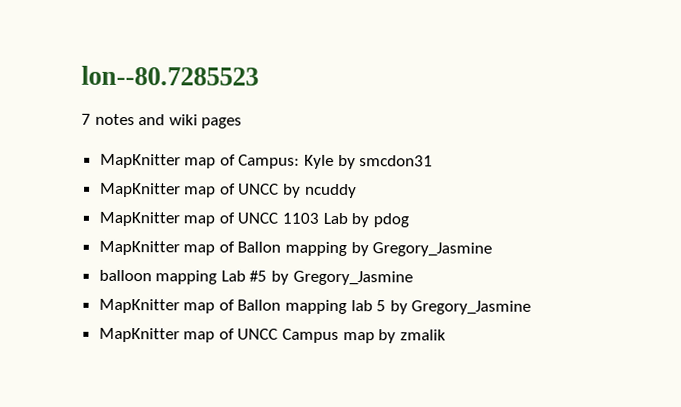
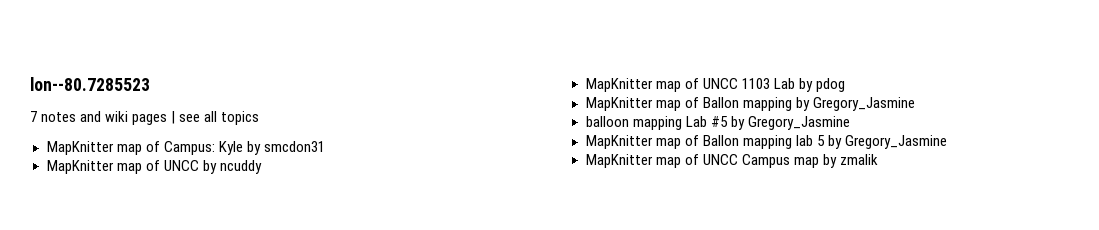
(243, 123) none -> [171,111,260,125] | see all topics

